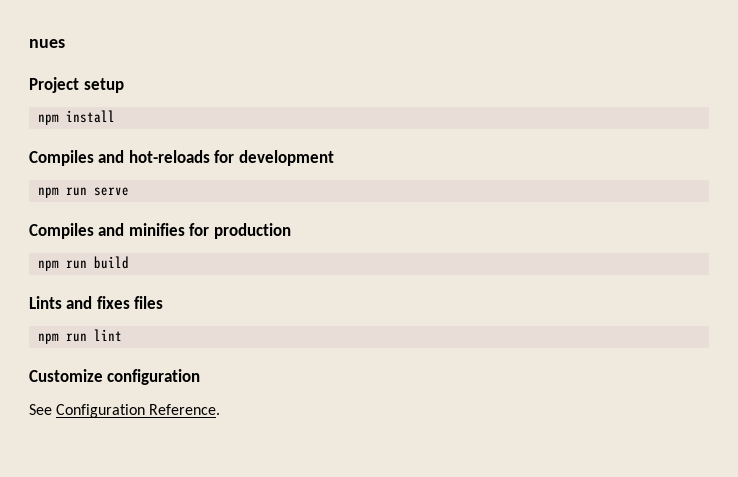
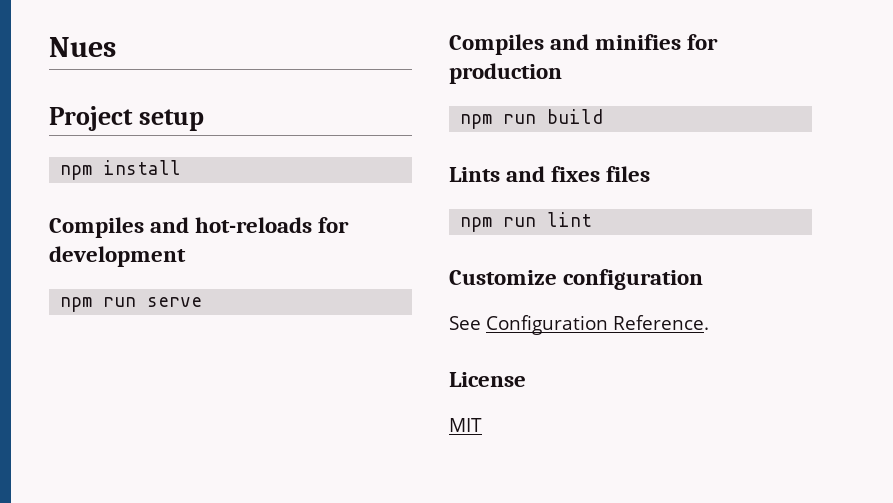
[29,39,65,48] nues -> [49,37,116,57] Nues
(221, 409) none -> [449,372,526,387] [449,418,482,432] // License // MIT

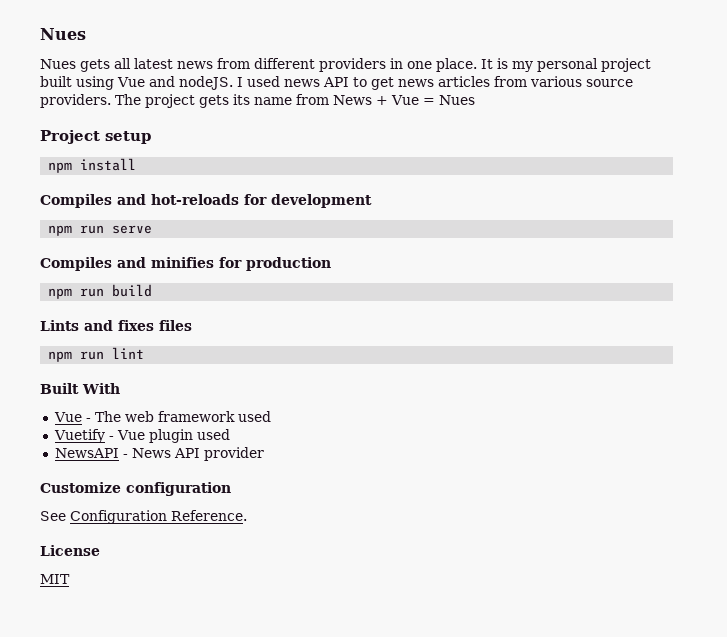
[49,37,116,57] Nues -> [40,28,86,40] [40,58,651,72] [40,76,633,90] [40,94,475,108] Nues // Nues gets all latest news from different providers in one place. It is my personal project built using Vue and nodeJS. I used news API to get news articles from various source providers. The project gets its name from News + Vue = Nues
(593, 219) none -> [40,383,120,394] [53,411,271,422] [53,429,230,443] [54,447,264,461] // Built With // Vue - The web framework used // Vuetify - Vue plugin used // NewsAPI - News API provider

